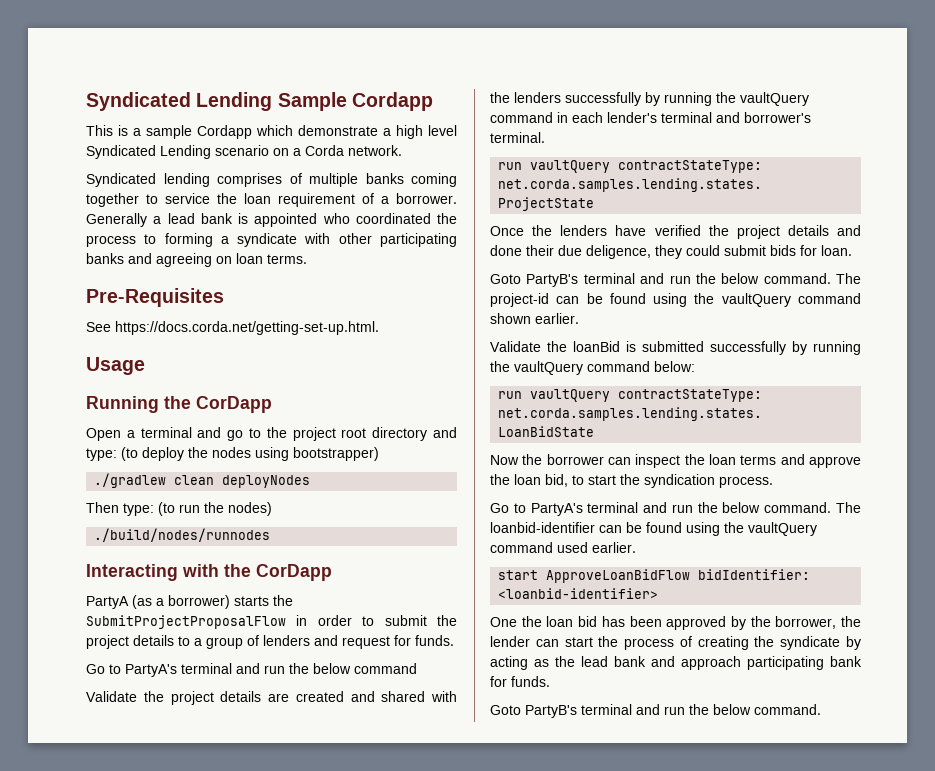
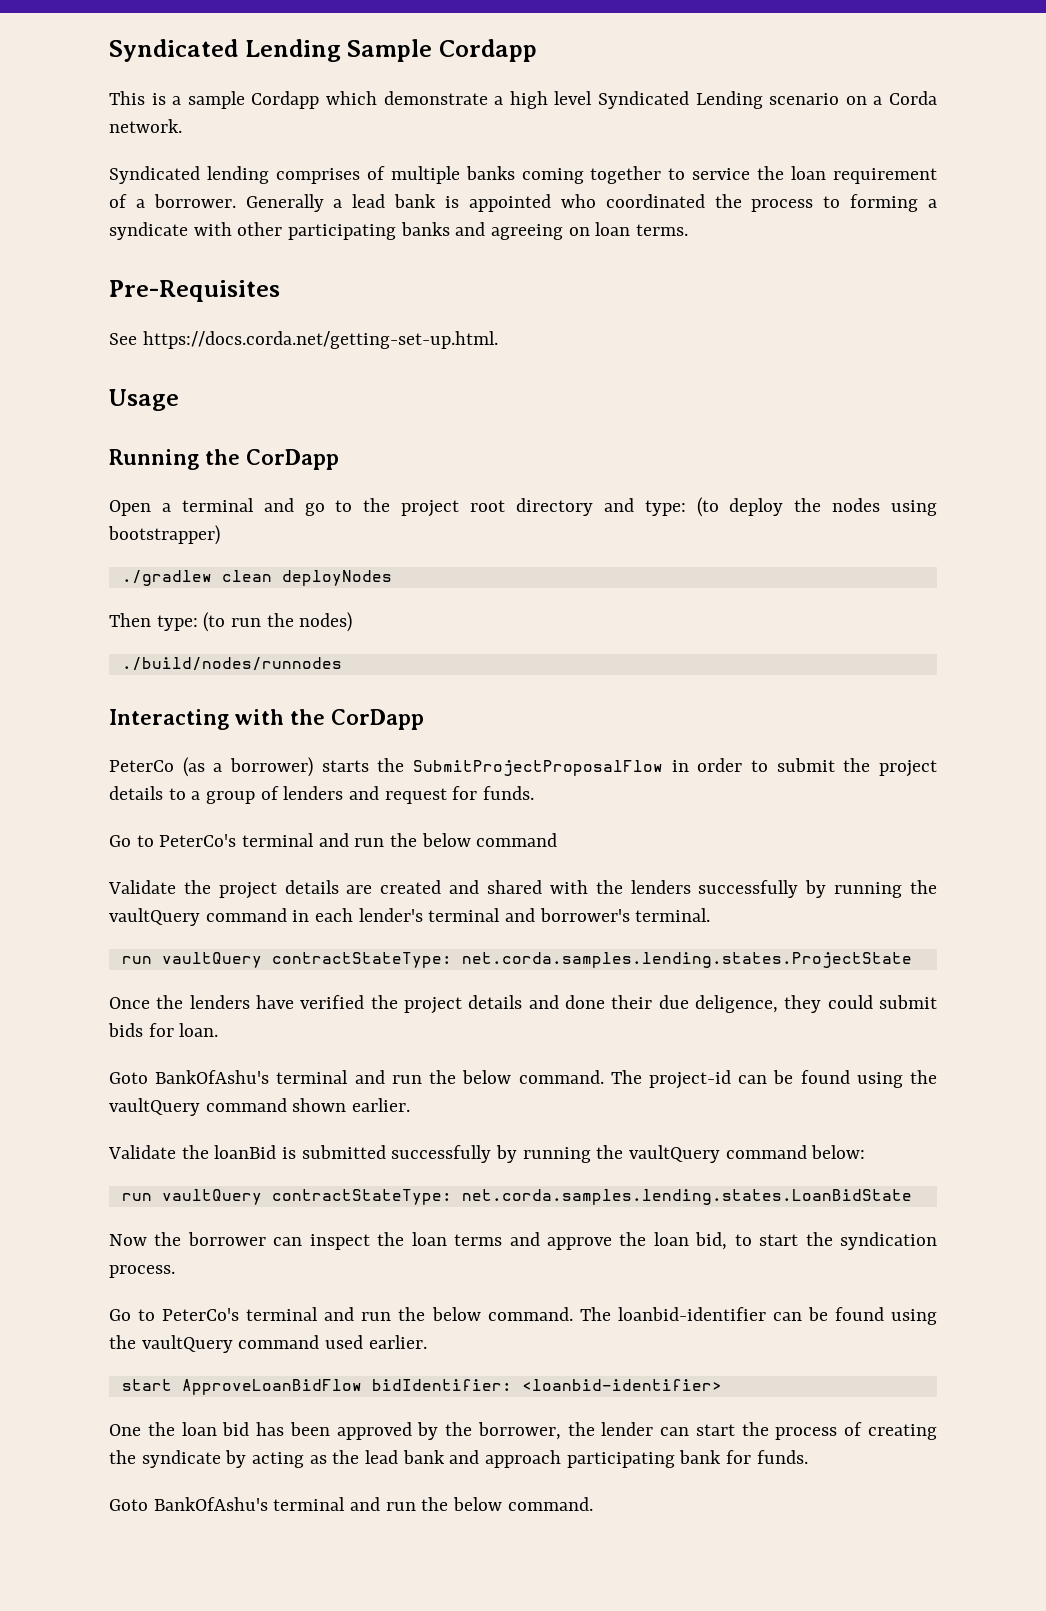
[86,596,129,609] PartyA -> [109,760,174,772] PeterCo
[125,664,177,677] PartyA's -> [159,834,237,847] PeterCo's
[526,274,579,287] PartyB's -> [155,1070,270,1084] BankOfAshu's
[530,503,583,516] PartyA's -> [162,1308,240,1321] PeterCo's
[525,705,577,718] PartyB's -> [153,1497,268,1511] BankOfAshu's

